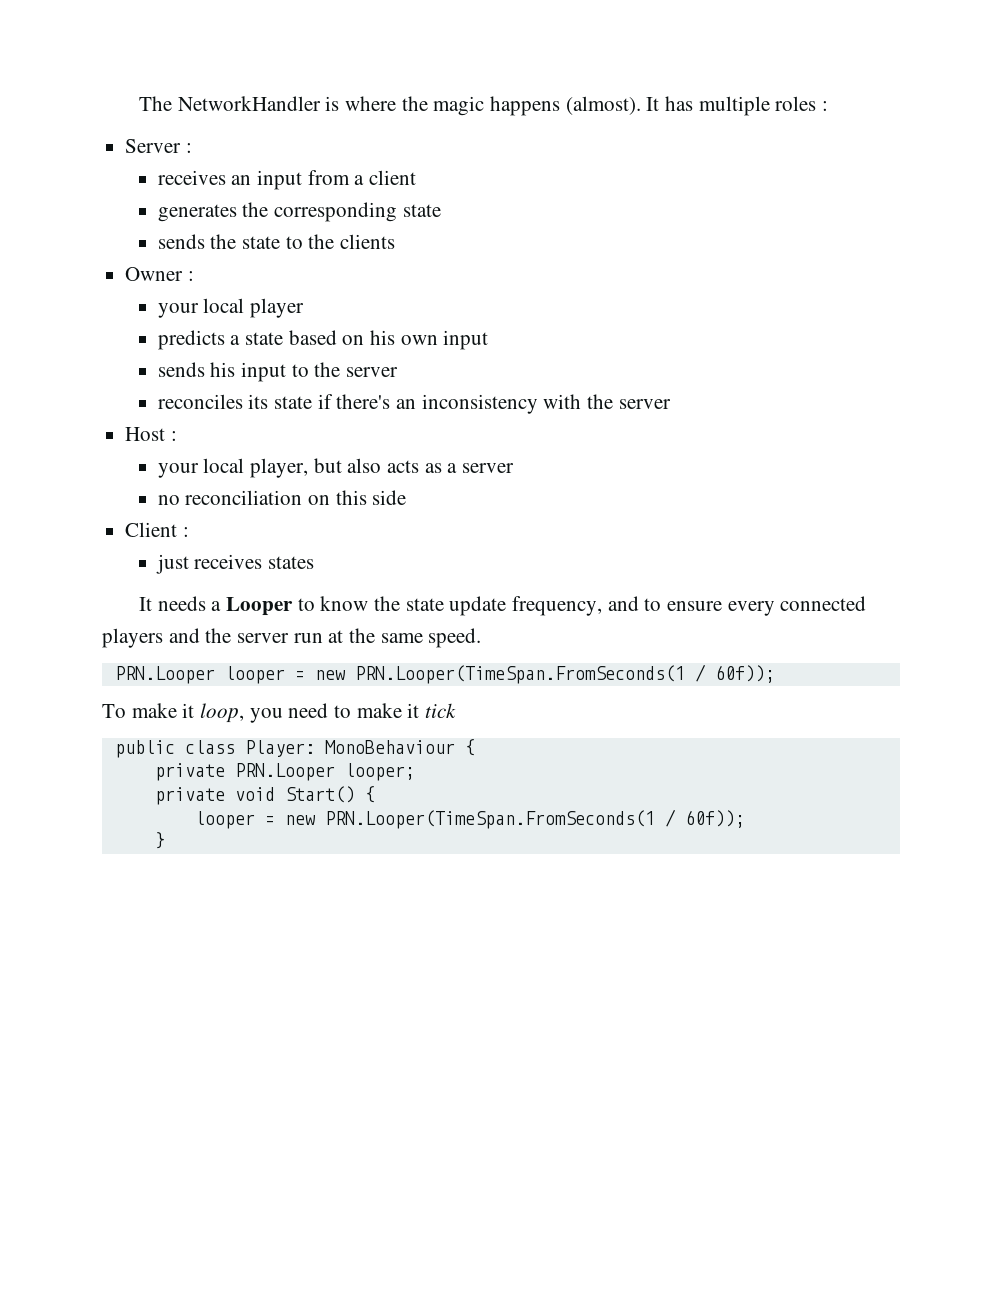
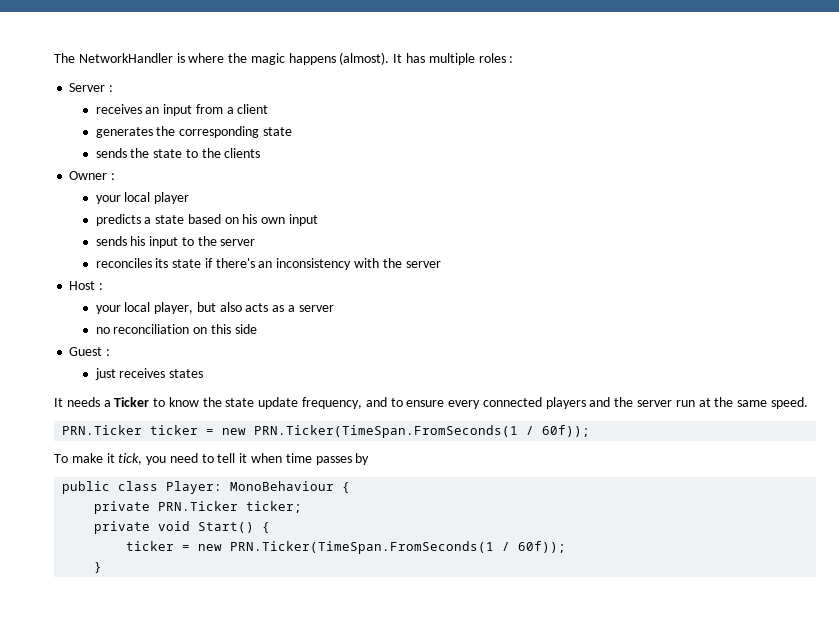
[125,522,178,537] Client -> [69,347,103,356] Guest
[225,597,293,616] Looper -> [114,397,150,407] Ticker
[114,665,685,684] PRN.Looper looper = new PRN.Looper(TimeSpan.FromSeconds(1 -> [62,425,519,438] PRN.Ticker ticker = new PRN.Ticker(TimeSpan.FromSeconds(1
[200,703,245,723] loop, -> [118,453,143,465] tick,
[356,703,457,718] make it tick -> [217,453,370,465] tell it when time passes by
[234,763,415,781] PRN.Looper looper; -> [158,501,303,513] PRN.Ticker ticker;
[194,810,655,829] looper = new PRN.Looper(TimeSpan.FromSeconds(1 -> [126,541,495,554] ticker = new PRN.Ticker(TimeSpan.FromSeconds(1

